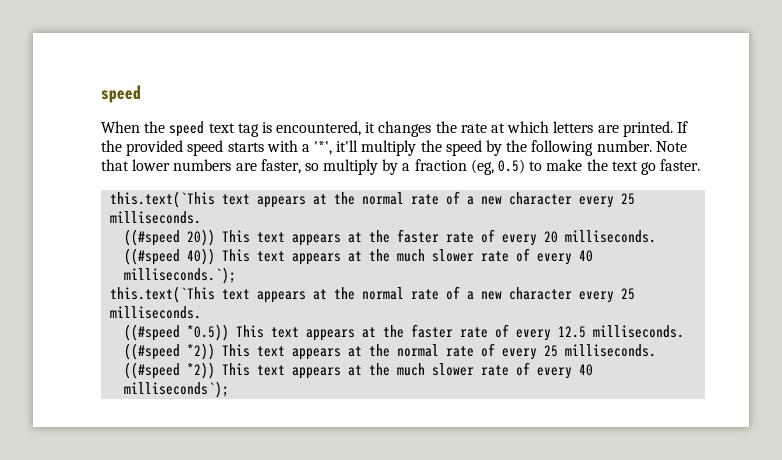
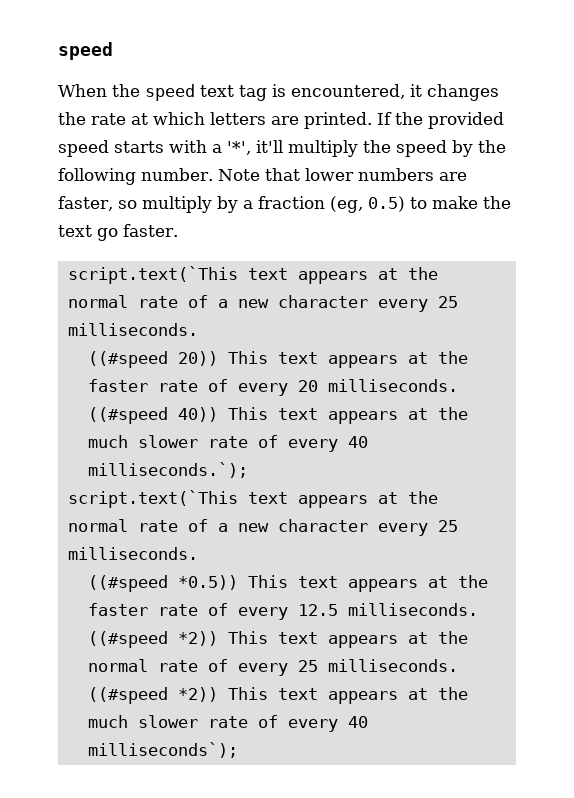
[110,191,216,208] this.text(`This -> [67,266,238,284] script.text(`This
[110,286,216,303] this.text(`This -> [67,490,238,508] script.text(`This

